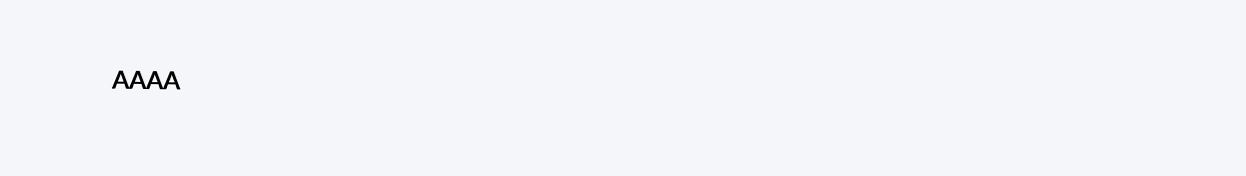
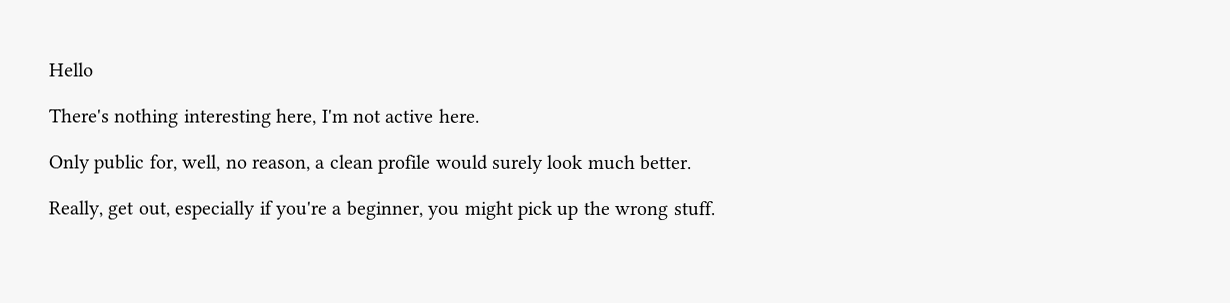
[110,70,182,90] AAAA -> [49,62,94,77] [49,108,480,128] [48,154,692,174] [48,200,715,221] Hello // There's nothing interesting here, I'm not active here. // Only public for, well, no reason, a clean profile would surely look much better. // Really, get out, especially if you're a beginner, you might pick up the wrong stuff.

